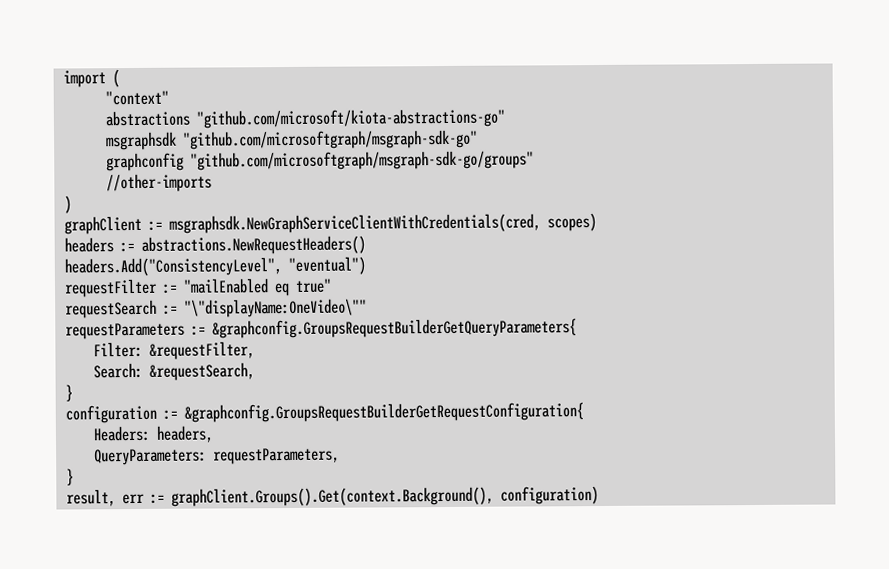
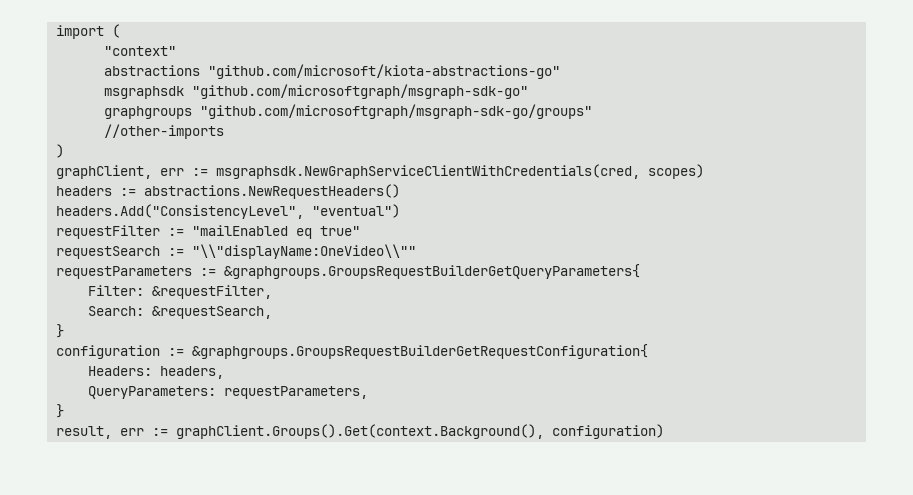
[106,152,185,172] graphconfig -> [104,106,193,119] graphgroups
[64,215,143,235] graphClient -> [56,165,185,179] graphClient, err
[184,298,368,318] "\"displayName:OneVideo\"" -> [192,244,417,259] "\\"displayName:OneVideo\\""
[212,318,578,339] &graphconfig.GroupsRequestBuilderGetQueryParameters{ -> [224,264,641,279] &graphgroups.GroupsRequestBuilderGetQueryParameters{
[184,402,585,423] &graphconfig.GroupsRequestBuilderGetRequestConfiguration{ -> [192,344,649,359] &graphgroups.GroupsRequestBuilderGetRequestConfiguration{

